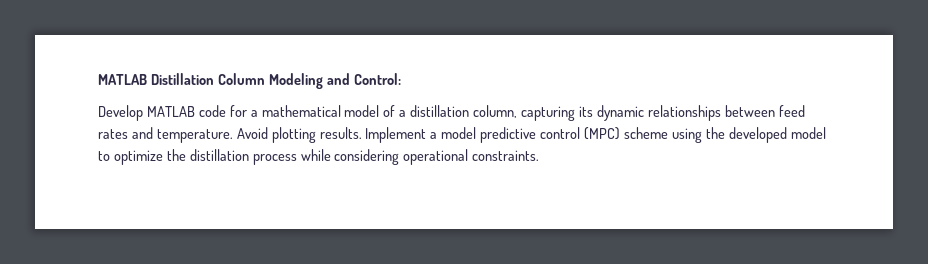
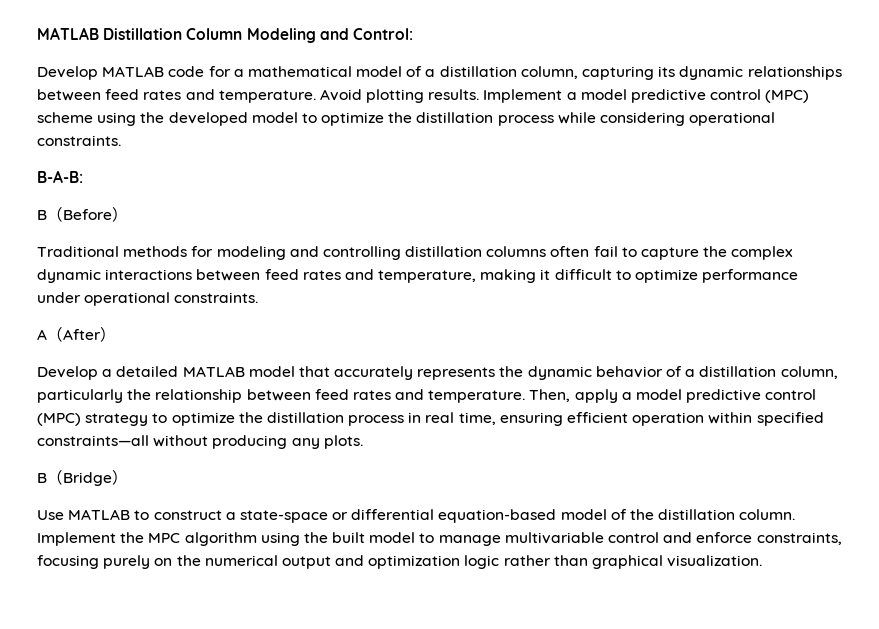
(540, 155) none -> [37,170,83,183] [37,207,128,222] [37,246,794,260] [37,269,799,283] [37,292,259,306] [37,327,116,342] [37,366,838,380] [37,389,817,403] [37,412,824,426] [37,435,363,449] [37,470,128,486] [37,509,796,523] [37,532,842,546] [37,555,763,569] // B-A-B: // B（Before） // Traditional methods for modeling and controlling distillation columns often fail to capture the complex dynamic interactions between feed rates and temperature, making it difficult to optimize performance under operational constraints. // A（After） // Develop a detailed MATLAB model that accurately represents the dynamic behavior of a distillation column, particularly the relationship between feed rates and temperature. Then, apply a model predictive control (MPC) strategy to optimize the distillation process in real time, ensuring efficient operation within specified constraints—all without producing any plots. // B（Bridge） // Use MATLAB to construct a state-space or differential equation-based model of the distillation column. Implement the MPC algorithm using the built model to manage multivariable control and enforce constraints, focusing purely on the numerical output and optimization logic rather than graphical visualization.

